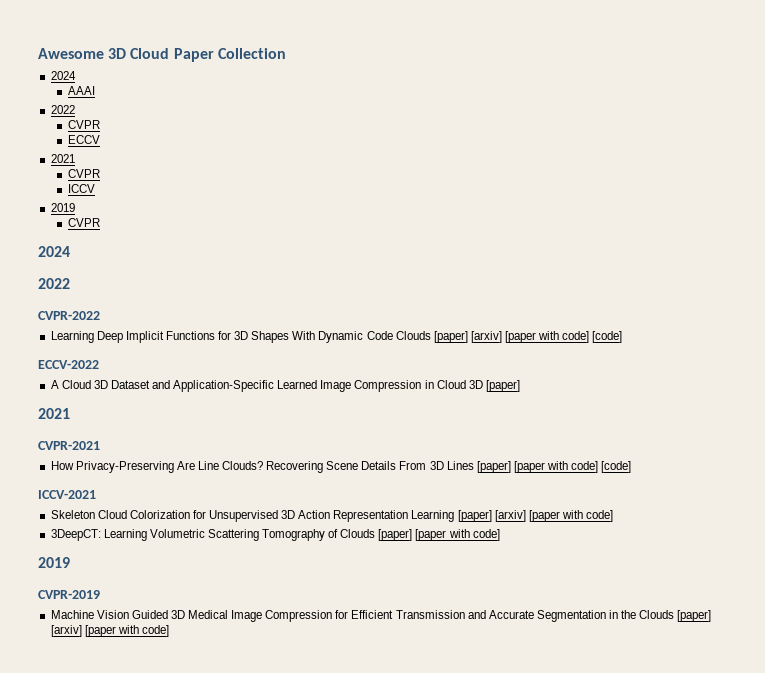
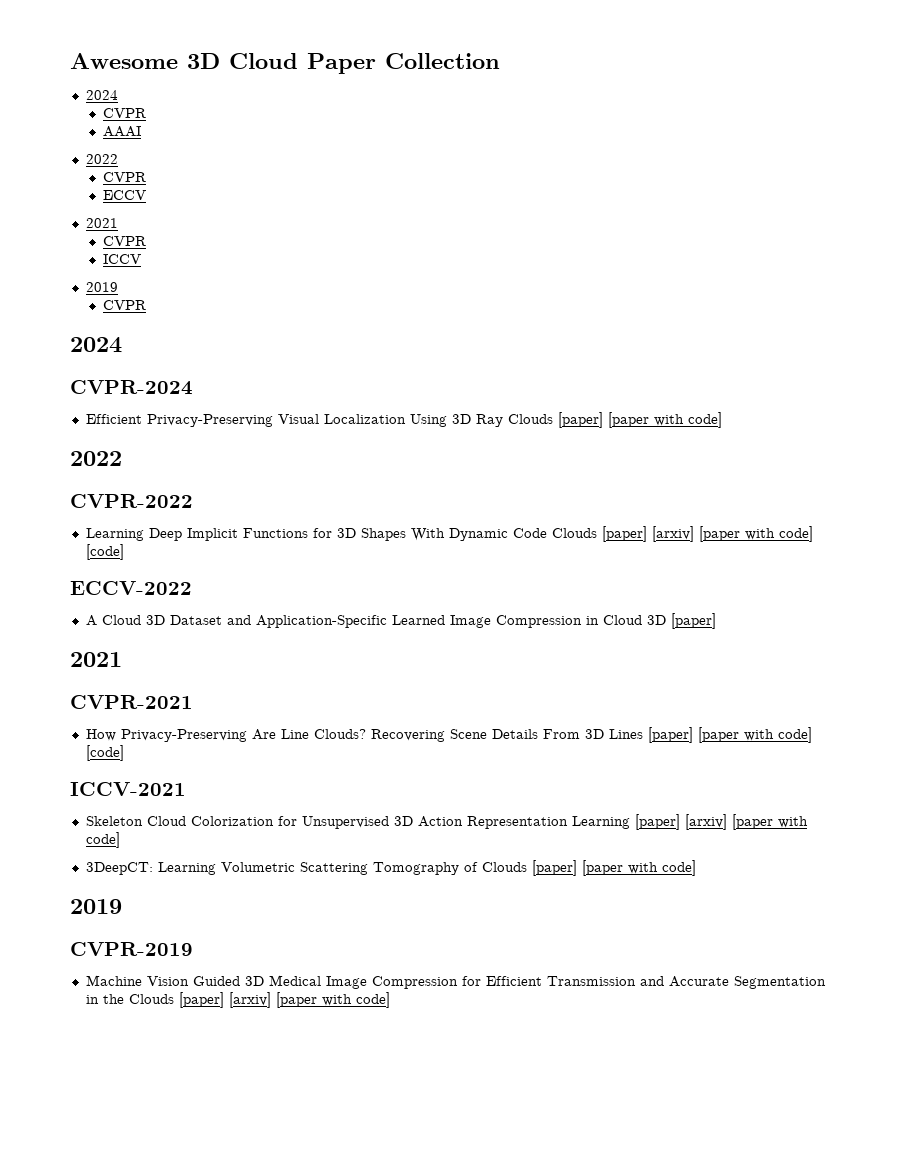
(76, 75) none -> [103,108,147,118] // CVPR
(70, 251) none -> [70,380,193,395] [85,412,722,428] // CVPR-2024 // Efficient Privacy-Preserving Visual Localization Using 3D Ray Clouds [paper] [paper with code]

